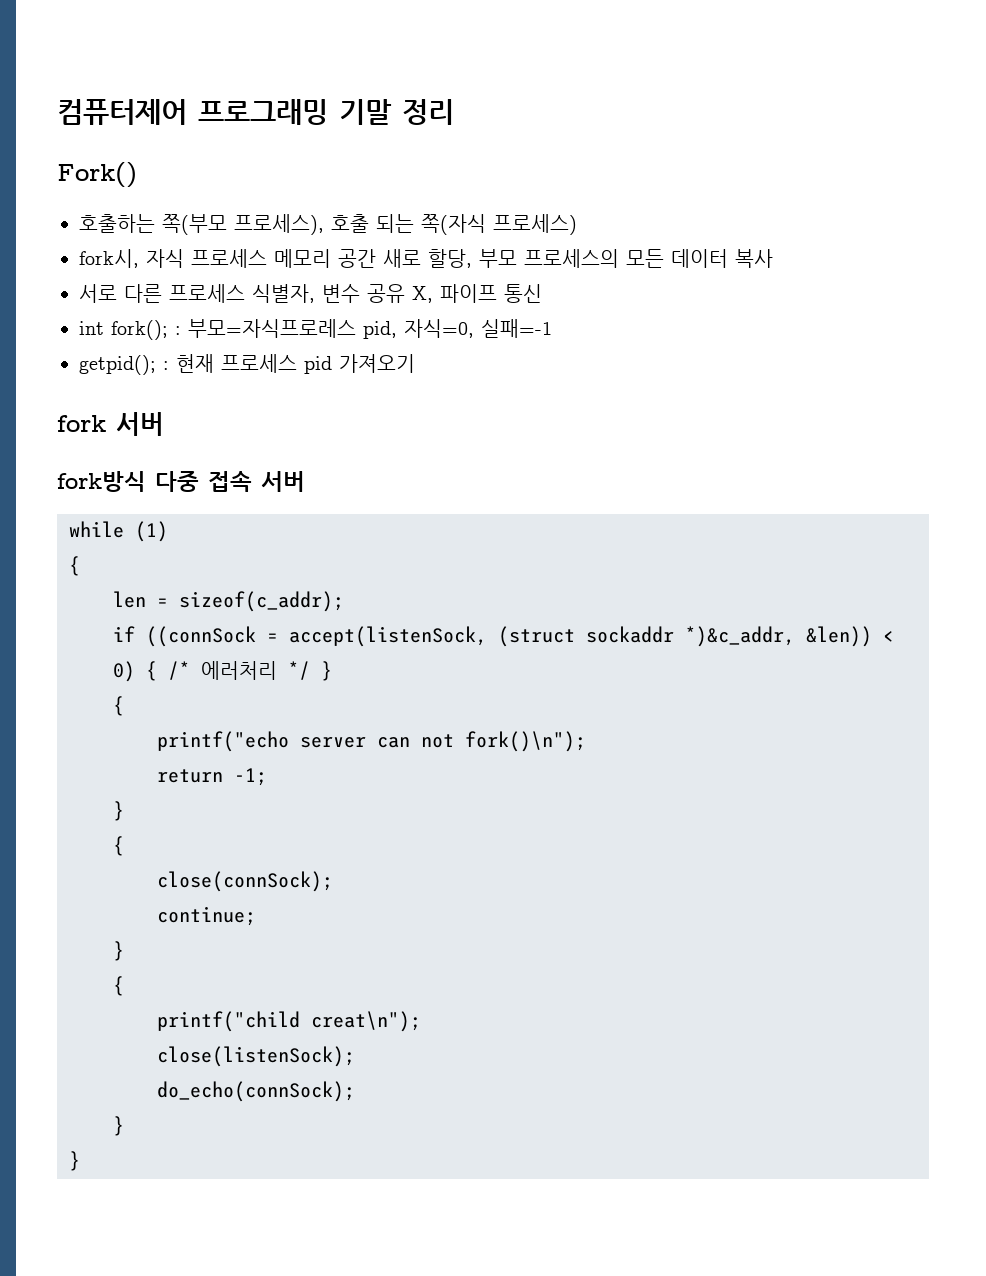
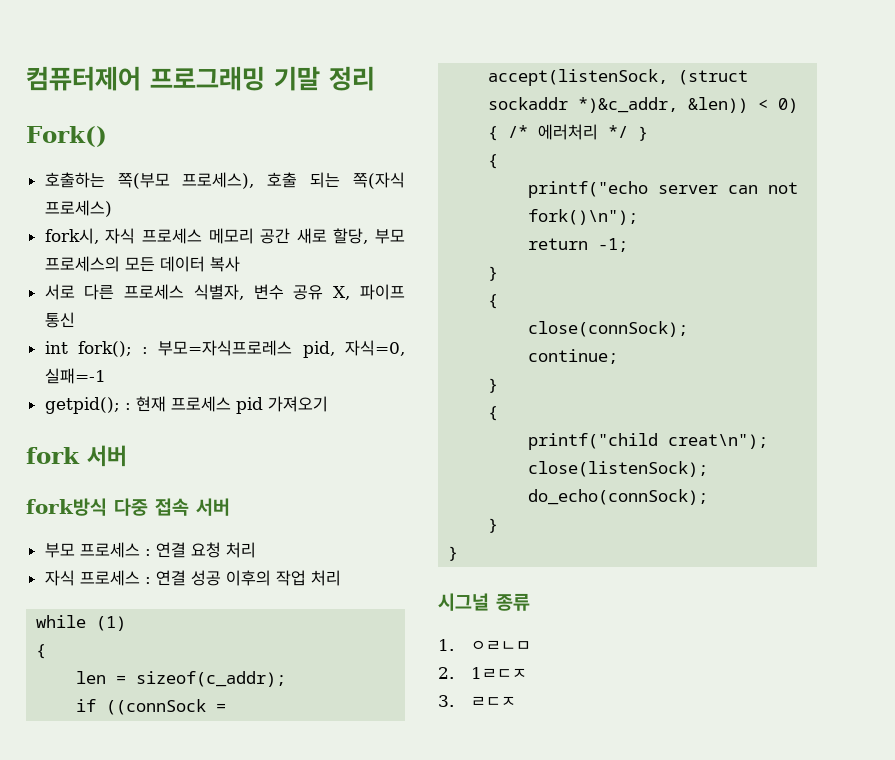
(305, 481) none -> [44,542,256,558] [44,570,341,586] // 부모 프로세스 : 연결 요청 처리 // 자식 프로세스 : 연결 성공 이후의 작업 처리
(80, 1161) none -> [438,593,530,611] [438,639,531,651] [438,667,527,679] [438,695,516,707] // 시그널 종류 // 1. ㅇㄹㄴㅁ // 2. 1ㄹㄷㅈ // 3. ㄹㄷㅈ

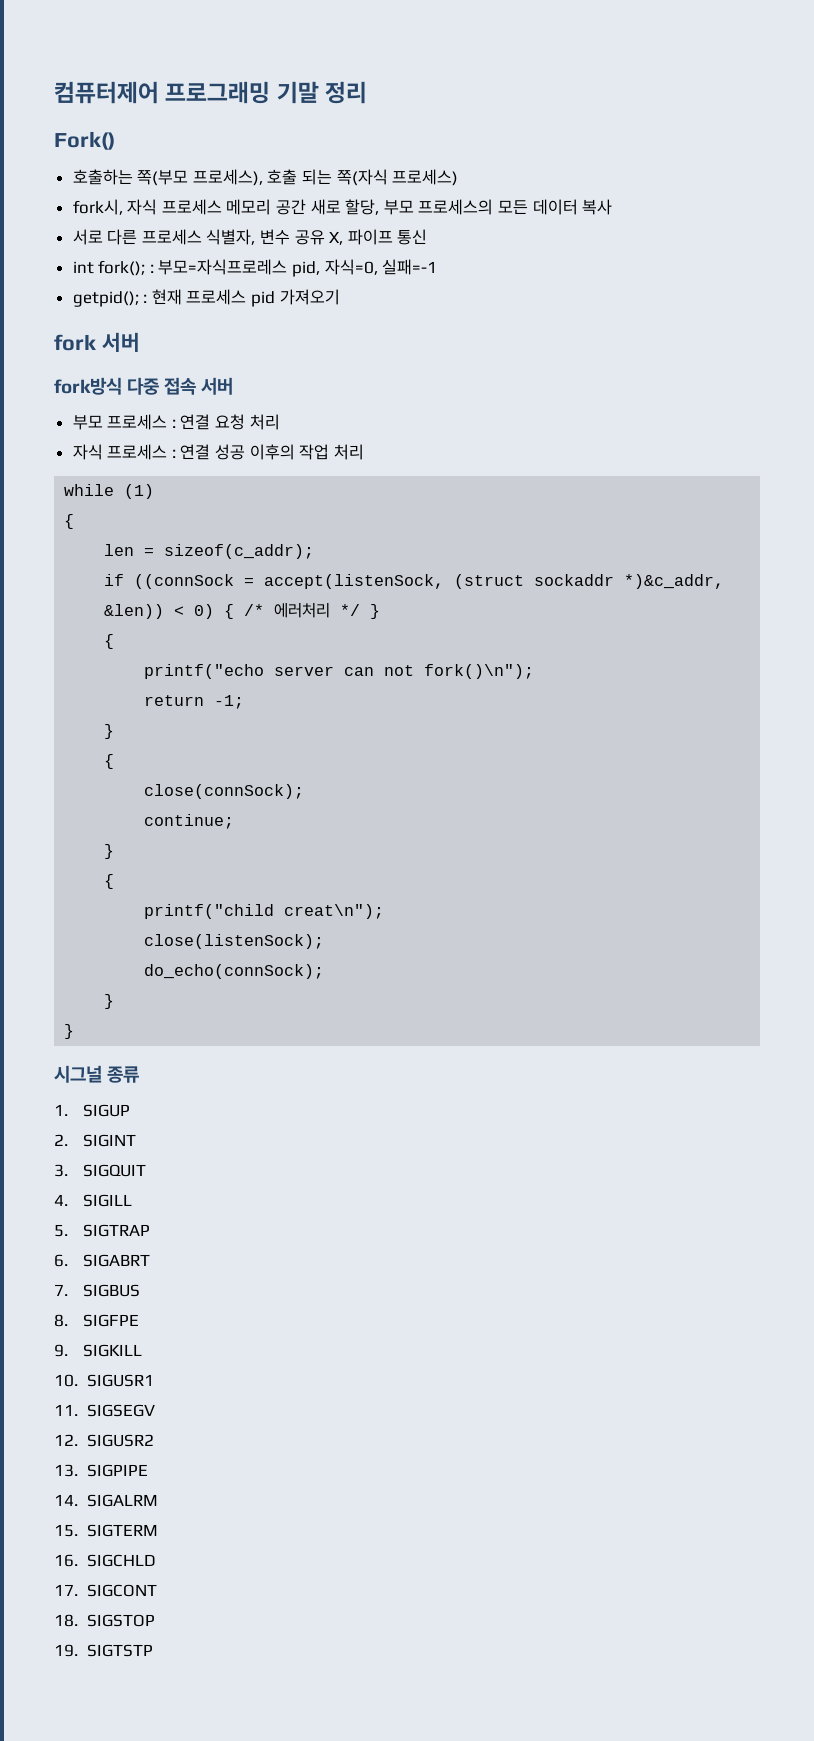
[470,640,531,651] ㅇㄹㄴㅁ -> [82,1104,130,1117] SIGUP
[470,667,527,679] 1ㄹㄷㅈ -> [82,1134,136,1147] SIGINT
[470,696,516,707] ㄹㄷㅈ -> [82,1164,146,1177] [54,1194,132,1207] [54,1224,150,1237] [54,1254,150,1267] [54,1284,140,1297] [54,1314,139,1327] [54,1344,142,1357] [54,1374,154,1387] [54,1404,155,1417] [54,1434,154,1447] [54,1464,148,1477] [54,1494,158,1507] [54,1524,158,1537] [54,1554,156,1567] [54,1584,157,1597] [54,1614,155,1627] [54,1644,153,1657] SIGQUIT // 4. SIGILL // 5. SIGTRAP // 6. SIGABRT // 7. SIGBUS // 8. SIGFPE // 9. SIGKILL // 10. SIGUSR1 // 11. SIGSEGV // 12. SIGUSR2 // 13. SIGPIPE // 14. SIGALRM // 15. SIGTERM // 16. SIGCHLD // 17. SIGCONT // 18. SIGSTOP // 19. SIGTSTP

